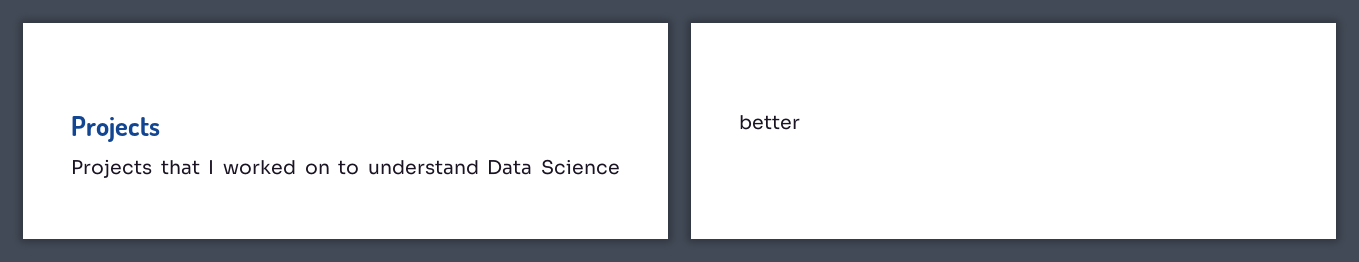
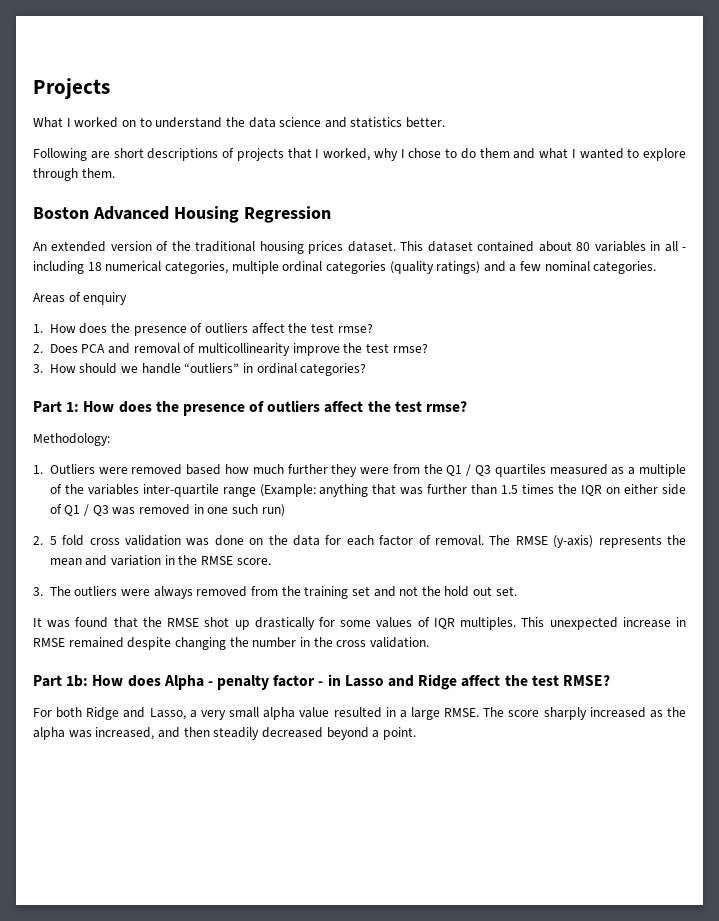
[71,159,200,178] Projects that -> [33,117,63,128] What
[487,159,620,175] [739,115,800,130] Data Science better -> [225,117,446,128] [33,148,686,161] [33,168,115,181] [33,206,331,223] [33,241,687,254] [33,261,657,274] [33,292,128,305] [33,323,373,336] [33,343,428,356] [33,363,367,376] [33,400,468,416] [33,433,110,446] [33,464,686,477] [49,484,687,497] [49,504,285,517] [33,535,686,548] [49,555,271,566] [33,586,517,599] [33,617,686,630] [33,637,429,650] [33,674,610,690] [33,707,686,720] [33,727,416,740] the data science and statistics better. // Following are short descriptions of projects that I worked, why I chose to do them and what I wanted to explore through them. // Boston Advanced Housing Regression // An extended version of the traditional housing prices dataset. This dataset contained about 80 variables in all - including 18 numerical categories, multiple ordinal categories (quality ratings) and a few nominal categories. // Areas of enquiry // 1. How does the presence of outliers affect the test rmse? // 2. Does PCA and removal of multicollinearity improve the test rmse? // 3. How should we handle “outliers” in ordinal categories? // Part 1: How does the presence of outliers affect the test rmse? // Methodology: // 1. Outliers were removed based how much further they were from the Q1 / Q3 quartiles measured as a multiple of the variables inter-quartile range (Example: anything that was further than 1.5 times the IQR on either side of Q1 / Q3 was removed in one such run) // 2. 5 fold cross validation was done on the data for each factor of removal. The RMSE (y-axis) represents the mean and variation in the RMSE score. // 3. The outliers were always removed from the training set and not the hold out set. // It was found that the RMSE shot up drastically for some values of IQR multiples. This unexpected increase in RMSE remained despite changing the number in the cross validation. // Part 1b: How does Alpha - penalty factor - in Lasso and Ridge affect the test RMSE? // For both Ridge and Lasso, a very small alpha value resulted in a large RMSE. The score sharply increased as the alpha was increased, and then steadily decreased beyond a point.

